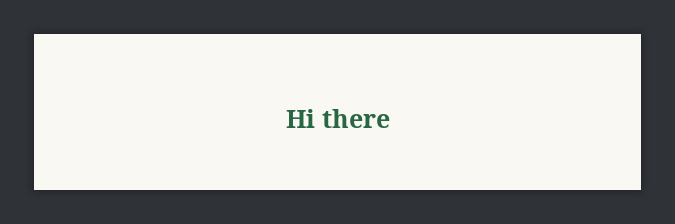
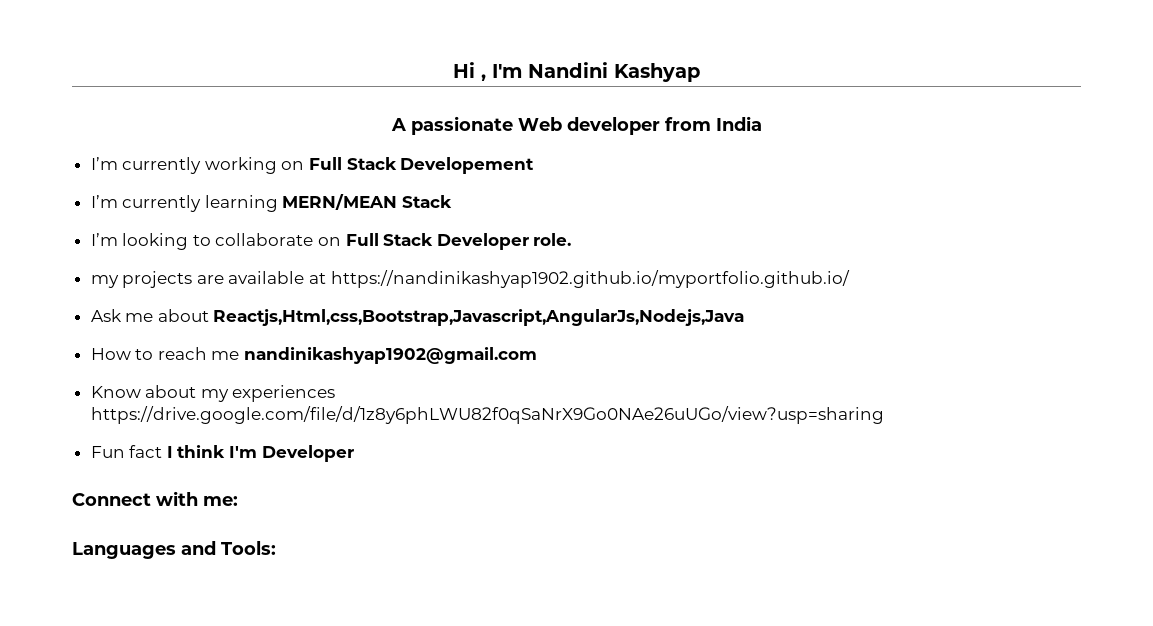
[321,109,390,128] there -> [481,62,700,82] [390,116,762,135] [90,157,535,174] [90,194,453,212] [90,233,572,250] [90,270,850,288] [90,309,745,326] [90,347,538,364] [90,385,336,402] [90,406,884,424] [90,445,354,462] [72,491,238,506] [72,541,276,559] , I'm Nandini Kashyap // A passionate Web developer from India // I’m currently working on Full Stack Developement // I’m currently learning MERN/MEAN Stack // I’m looking to collaborate on Full Stack Developer role. // my projects are available at https://nandinikashyap1902.github.io/myportfolio.github.io/ // Ask me about Reactjs,Html,css,Bootstrap,Javascript,AngularJs,Nodejs,Java // How to reach me nandinikashyap1902@gmail.com // Know about my experiences https://drive.google.com/file/d/1z8y6phLWU82f0qSaNrX9Go0NAe26uUGo/view?usp=sharing // Fun fact I think I'm Developer // Connect with me: // Languages and Tools:

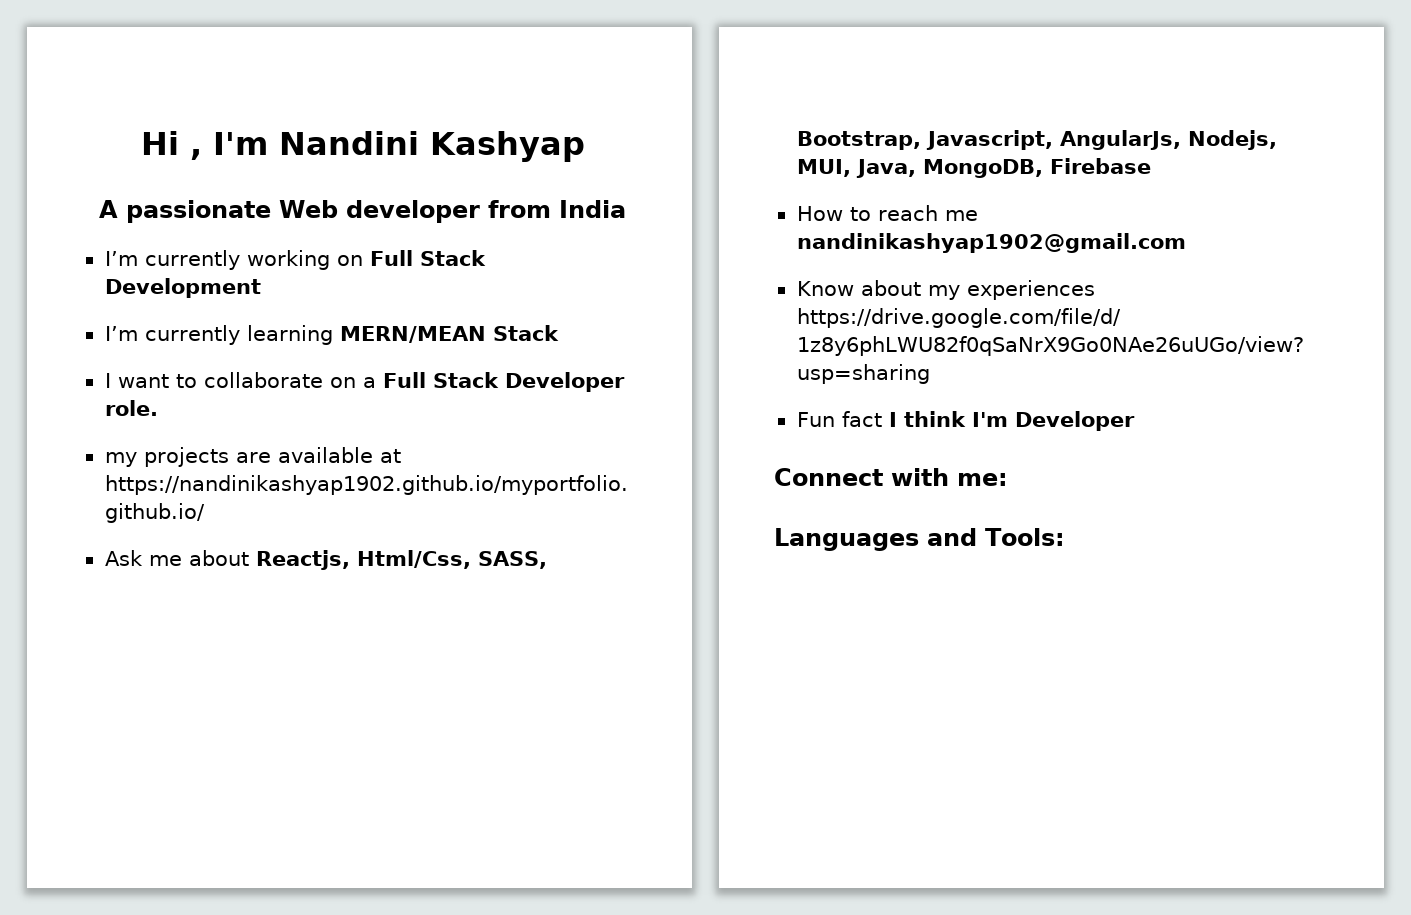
[400,157,535,174] Developement -> [104,278,261,298] Development
[90,233,189,250] I’m looking -> [104,373,169,388] I want
(342, 241) none -> [362,377,376,388] a
[213,309,745,326] Reactjs,Html,css,Bootstrap,Javascript,AngularJs,Nodejs,Java -> [255,550,547,570] [796,130,1277,150] [796,158,1151,178] Reactjs, Html/Css, SASS, Bootstrap, Javascript, AngularJs, Nodejs, MUI, Java, MongoDB, Firebase

